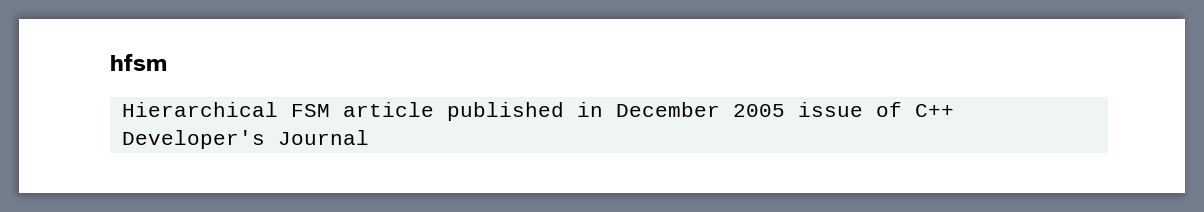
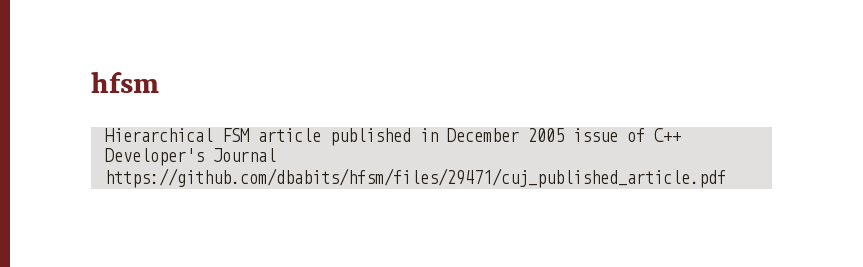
(370, 137) none -> [104,168,726,188] https://github.com/dbabits/hfsm/files/29471/cuj_published_article.pdf

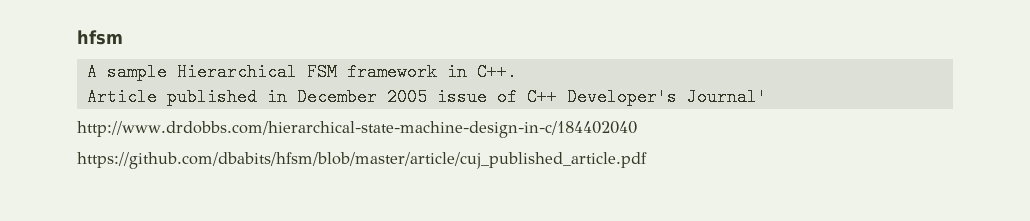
[104,128,321,142] Hierarchical FSM article -> [86,63,517,81] [86,88,157,106] A sample Hierarchical FSM framework in C++. // Article
[212,148,276,162] [104,168,726,188] Journal https://github.com/dbabits/hfsm/files/29471/cuj_published_article.pdf -> [686,88,767,106] [77,121,637,138] [77,152,647,169] Journal' // http://www.drdobbs.com/hierarchical-state-machine-design-in-c/184402040 // https://github.com/dbabits/hfsm/blob/master/article/cuj_published_article.pdf

